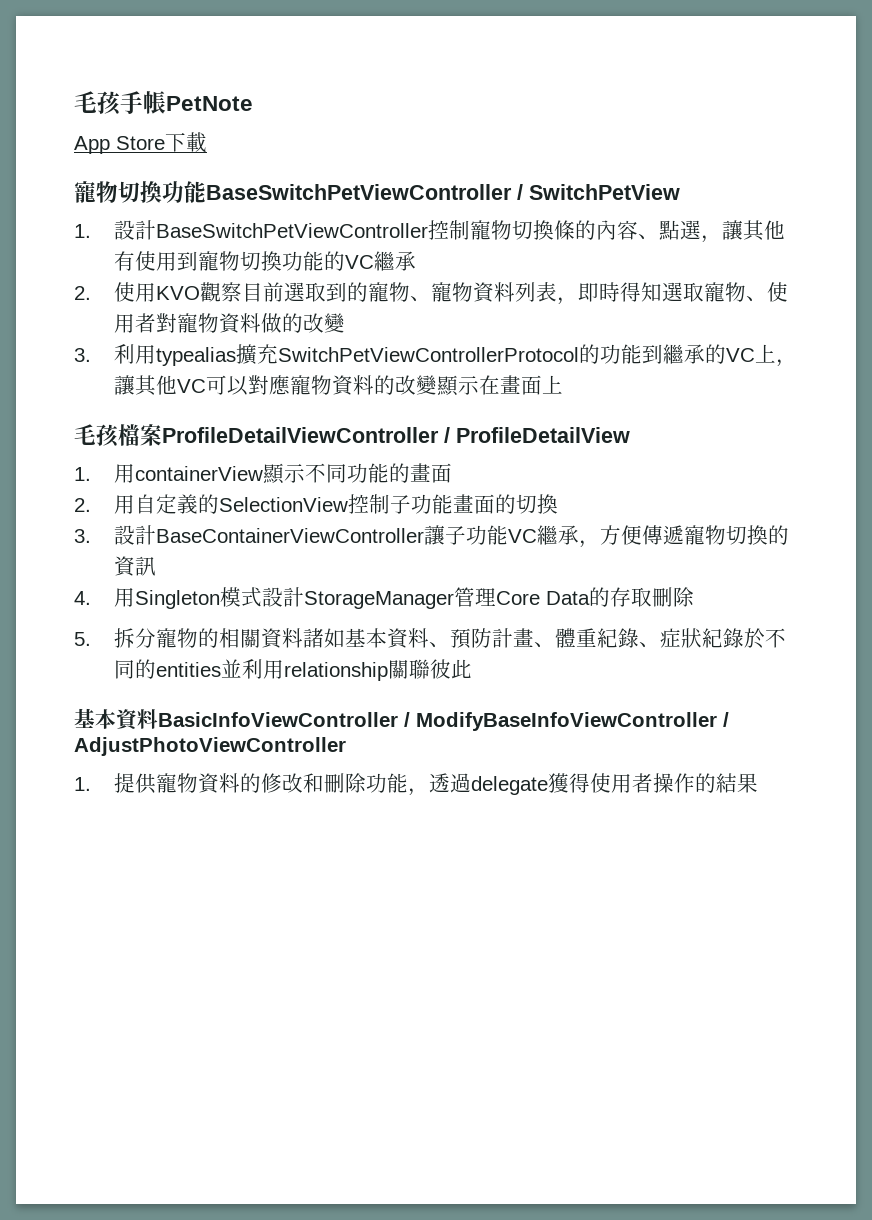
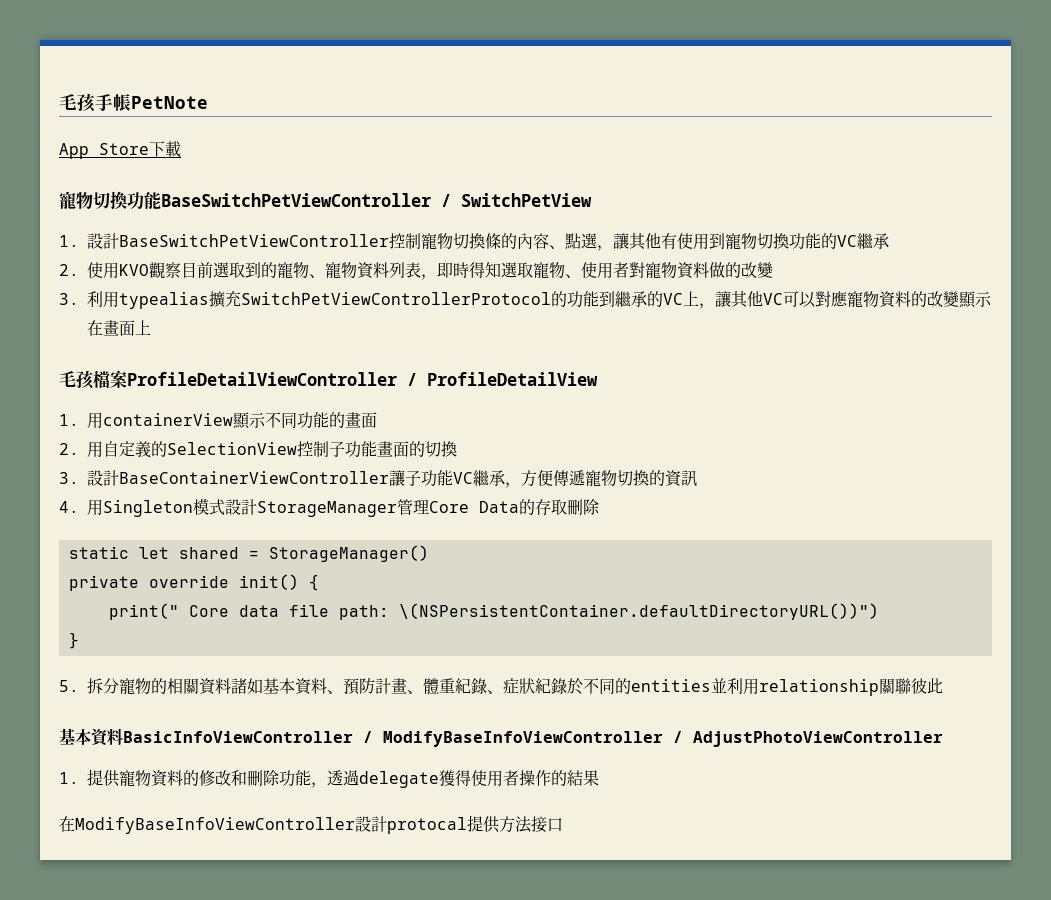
(694, 597) none -> [68,545,429,562] [68,574,319,591] [108,603,879,620] [68,632,79,649] // static let shared = StorageManager() // private override init() { // print(" Core data file path: \(NSPersistentContainer.defaultDirectoryURL())") // }
(758, 783) none -> [59,815,563,834] // 在ModifyBaseInfoViewController設計protocal提供方法接口

